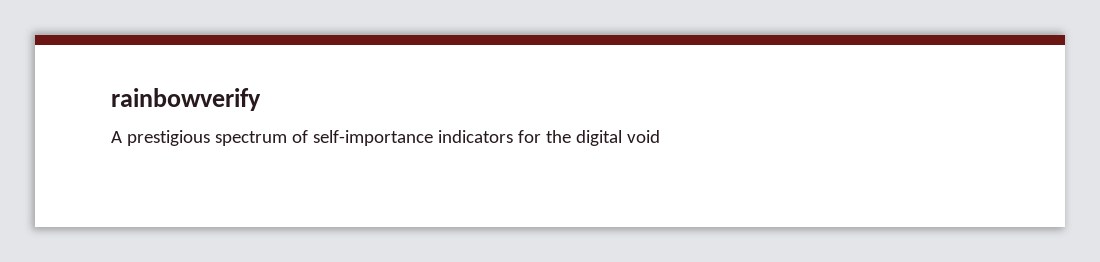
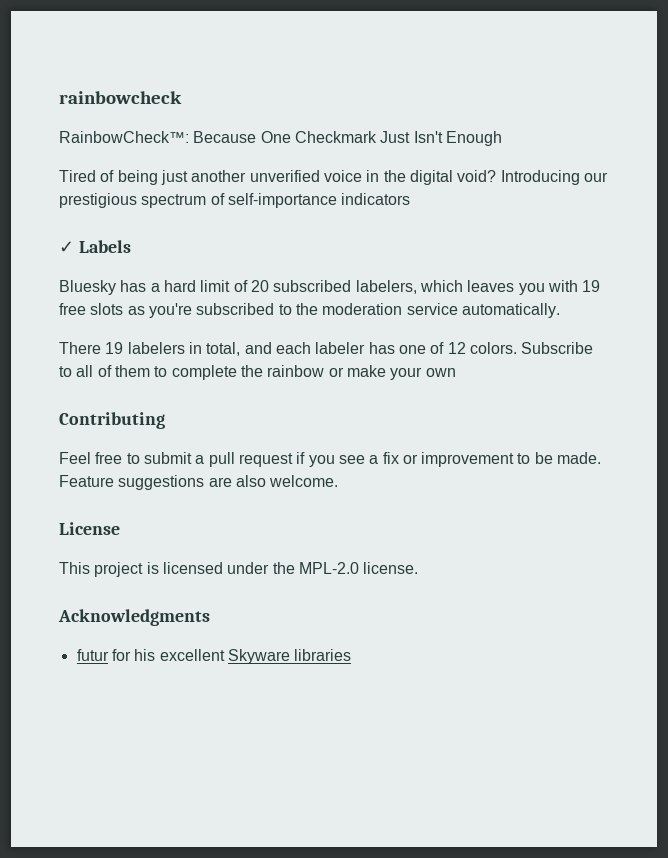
[111,88,261,111] [111,131,122,143] rainbowverify // A -> [59,91,182,104] [59,131,502,146] [59,170,608,185] rainbowcheck // RainbowCheck™: Because One Checkmark Just Isn't Enough // Tired of being just another unverified voice in the digital void? Introducing our
[517,130,660,146] for the digital void -> [59,240,131,253] [59,280,601,295] [59,303,560,318] [59,342,594,356] [59,365,456,380] [59,412,165,429] [59,452,602,467] [59,475,339,490] [59,522,120,535] [59,562,419,577] [58,609,210,626] [76,649,352,664] // ✓ Labels // Bluesky has a hard limit of 20 subscribed labelers, which leaves you with 19 free slots as you're subscribed to the moderation service automatically. // There 19 labelers in total, and each labeler has one of 12 colors. Subscribe to all of them to complete the rainbow or make your own // Contributing // Feel free to submit a pull request if you see a fix or improvement to be made. Feature suggestions are also welcome. // License // This project is licensed under the MPL-2.0 license. // Acknowledgments // futur for his excellent Skyware libraries

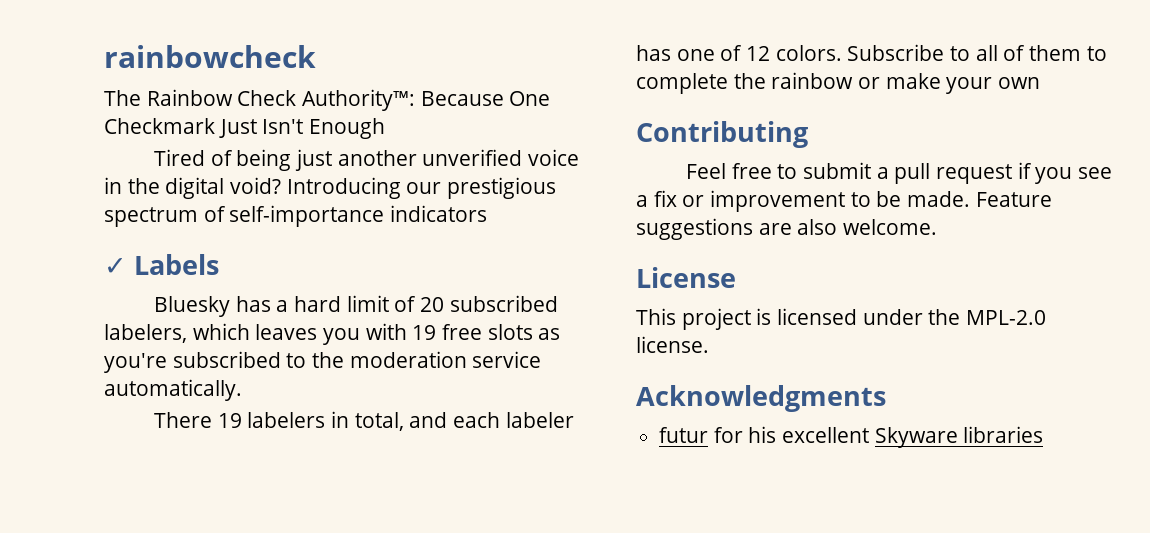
[59,131,189,143] RainbowCheck™: -> [104,89,416,111] The Rainbow Check Authority™:

